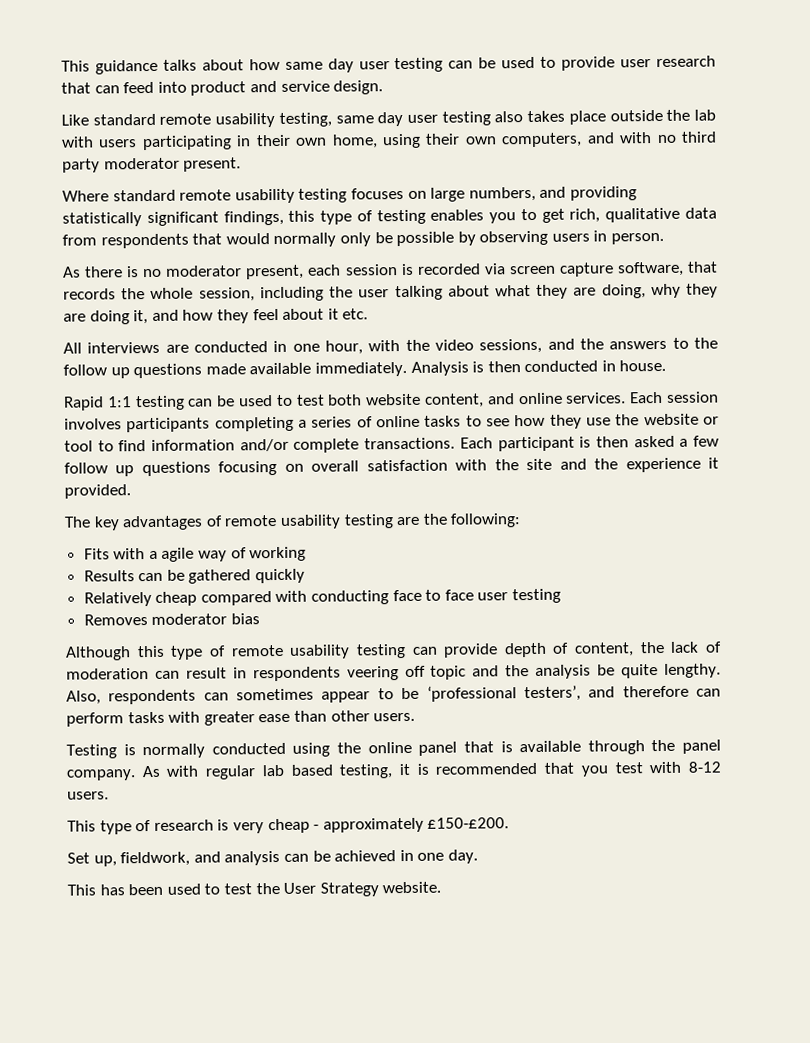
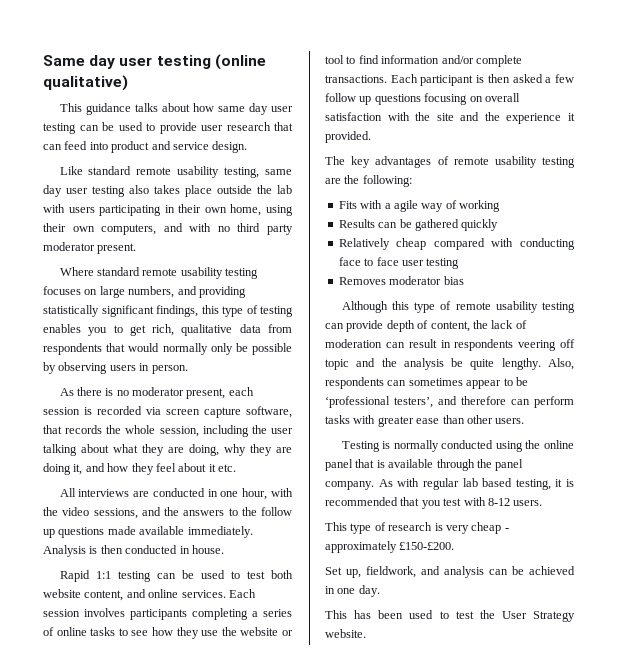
(61, 66) none -> [43,54,266,70] [43,75,128,91] Same day user testing (online qualitative) //

